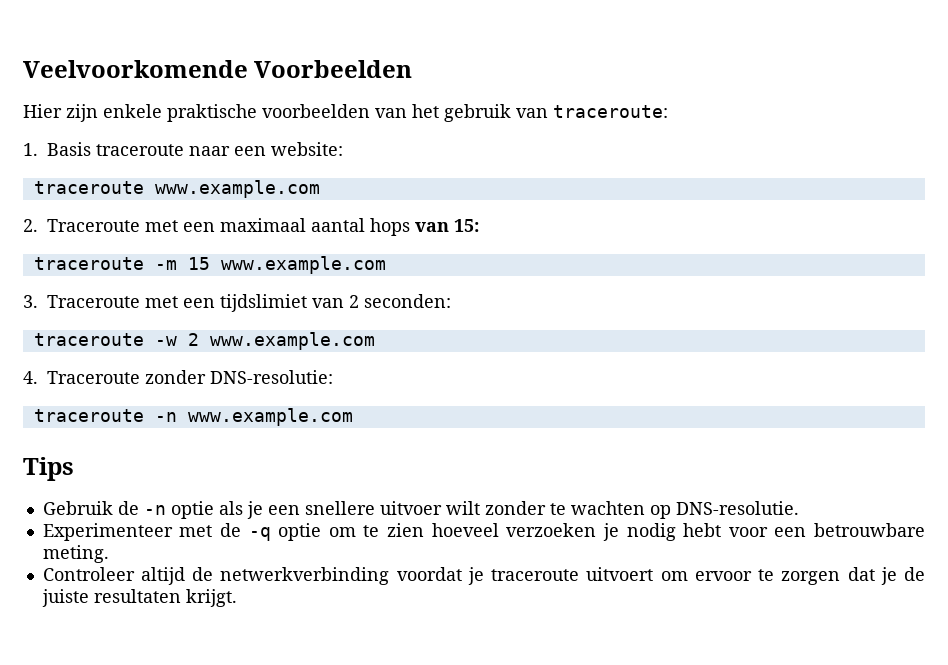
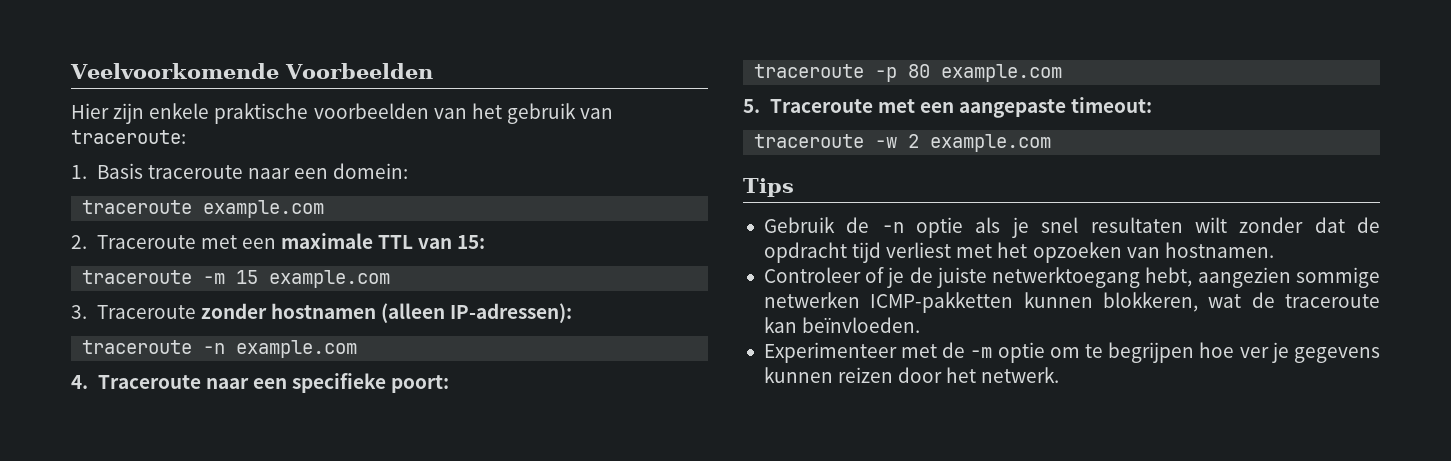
[271,142,343,156] [33,180,320,198] website: // traceroute www.example.com -> [333,163,409,179] [82,200,325,218] domein: // traceroute example.com
[220,218,410,236] maximaal aantal hops -> [280,233,414,249] maximale TTL
[220,256,386,274] [23,294,451,312] [33,332,375,350] [23,370,333,384] [33,408,353,426] www.example.com // 3. Traceroute met een tijdslimiet van 2 seconden: // traceroute -w 2 www.example.com // 4. Traceroute zonder DNS-resolutie: // traceroute -n www.example.com -> [269,270,391,288] [71,303,573,323] [82,340,358,358] [71,373,450,393] [754,64,1063,82] [743,97,1153,118] [754,134,1052,152] example.com // 3. Traceroute zonder hostnamen (alleen IP-adressen): // traceroute -n example.com // 4. Traceroute naar een specifieke poort: // traceroute -p 80 example.com // 5. Traceroute met een aangepaste timeout: // traceroute -w 2 example.com
[267,501,799,519] een snellere uitvoer wilt zonder te wachten op DNS-resolutie. -> [1041,217,1380,233] [763,242,1274,263] [763,267,1380,288] [763,292,1380,313] [763,317,921,333] snel resultaten wilt zonder dat de opdracht tijd verliest met het opzoeken van hostnamen. // Controleer of je de juiste netwerktoegang hebt, aangezien sommige netwerken ICMP-pakketten kunnen blokkeren, wat de traceroute kan beïnvloeden.
[248,527,271,541] -q -> [970,347,993,358] -m
[387,523,926,541] [42,545,109,563] [42,567,925,585] [41,589,237,607] zien hoeveel verzoeken je nodig hebt voor een betrouwbare meting. // Controleer altijd de netwerkverbinding voordat je traceroute uitvoert om ervoor te zorgen dat je de juiste resultaten krijgt. -> [1108,342,1380,363] [763,367,1060,383] begrijpen hoe ver je gegevens kunnen reizen door het netwerk.

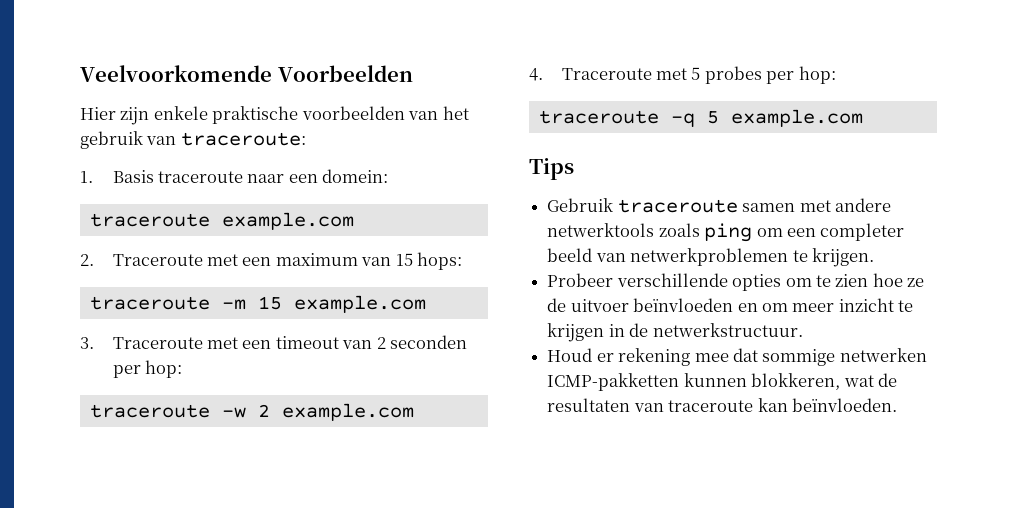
[280,233,486,249] maximale TTL van 15: -> [275,252,463,270] maximum van 15 hops:
[200,303,573,323] [82,340,358,358] [71,373,450,393] [754,64,1063,82] [743,97,1153,118] [754,134,1052,152] [743,178,794,197] [763,217,1380,238] [763,242,1274,263] [763,267,1291,288] zonder hostnamen (alleen IP-adressen): // traceroute -n example.com // 4. Traceroute naar een specifieke poort: // traceroute -p 80 example.com // 5. Traceroute met een aangepaste timeout: // traceroute -w 2 example.com // Tips // Gebruik de -n optie als je snel resultaten wilt zonder dat de opdracht tijd verliest met het opzoeken van hostnamen. // Controleer of je de juiste netwerktoegang hebt, aangezien -> [207,335,468,349] [112,360,183,378] [89,403,414,421] [529,66,836,84] [538,109,863,127] [529,158,574,180] [547,198,891,213] [547,223,905,242] [547,248,874,267] [547,273,925,291] [547,298,914,312] [547,323,803,342] [547,348,758,366] met een timeout van 2 seconden per hop: // traceroute -w 2 example.com // 4. Traceroute met 5 probes per hop: // traceroute -q 5 example.com // Tips // Gebruik traceroute samen met andere netwerktools zoals ping om een completer beeld van netwerkproblemen te krijgen. // Probeer verschillende opties om te zien hoe ze de uitvoer beïnvloeden en om meer inzicht te krijgen in de netwerkstructuur. // Houd er rekening mee dat
(1275, 300) none -> [547,398,664,412] resultaten van
[763,342,1380,363] [763,367,1060,383] // Experimenteer met de -m optie om te begrijpen hoe ver je gegevens kunnen reizen door het netwerk. -> (897, 405) none

